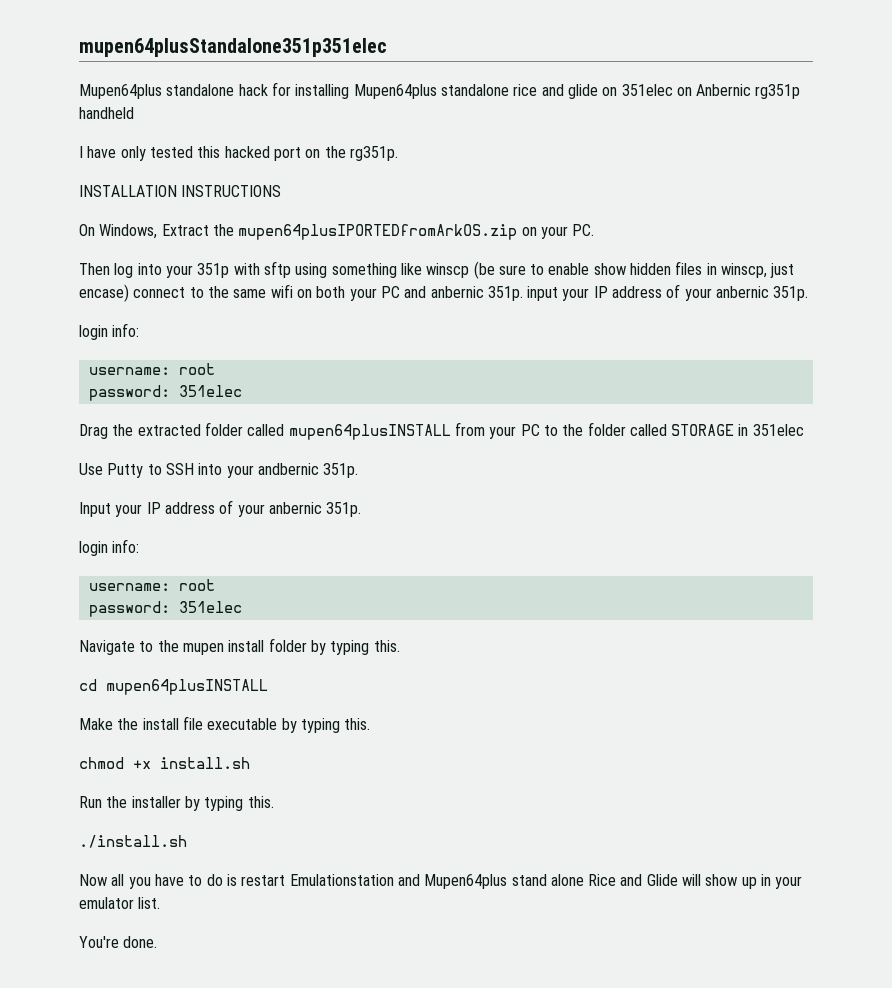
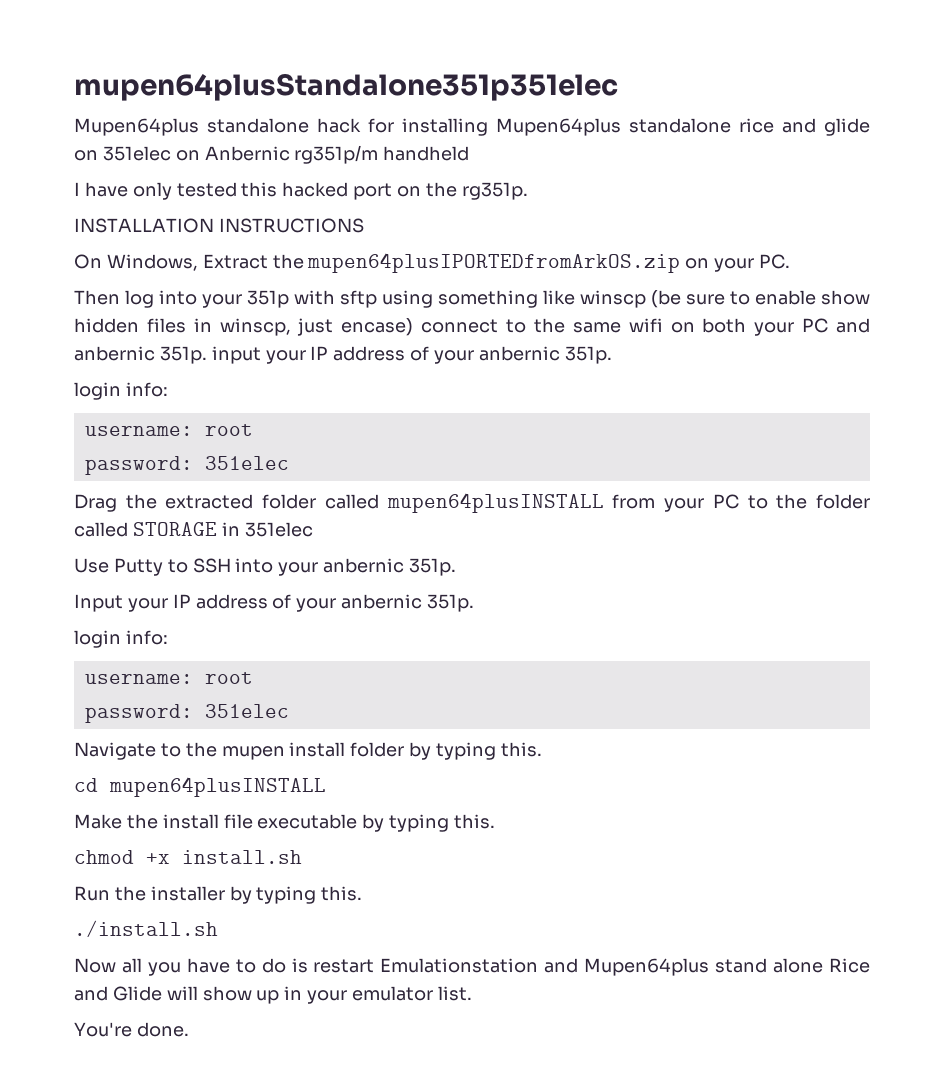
[755,84,801,99] rg351p -> [294,145,379,164] rg351p/m
[257,463,319,475] andbernic -> [323,558,405,573] anbernic

